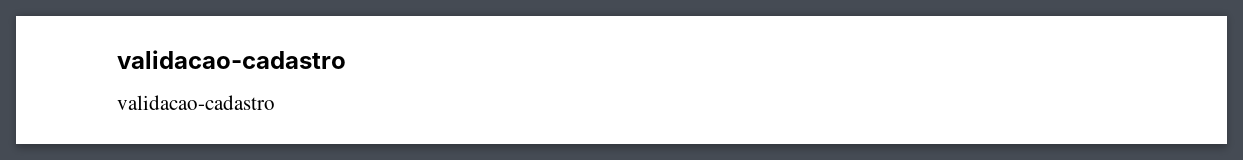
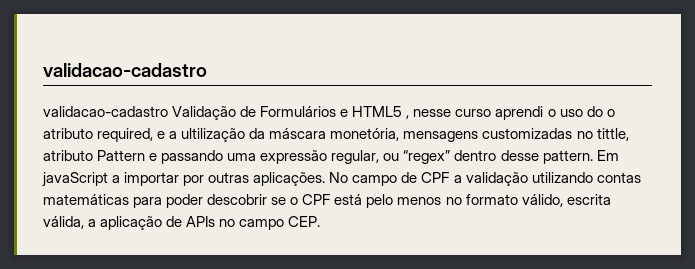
(275, 102) none -> [172,106,615,120] [43,128,629,142] [43,150,619,164] [42,172,641,187] [43,194,611,208] [43,216,321,230] Validação de Formulários e HTML5 , nesse curso aprendi o uso do o atributo required, e a ultilização da máscara monetória, mensagens customizadas no tittle, atributo Pattern e passando uma expressão regular, ou “regex” dentro desse pattern. Em javaScript a importar por outras aplicações. No campo de CPF a validação utilizando contas matemáticas para poder descobrir se o CPF está pelo menos no formato válido, escrita válida, a aplicação de APIs no campo CEP.

